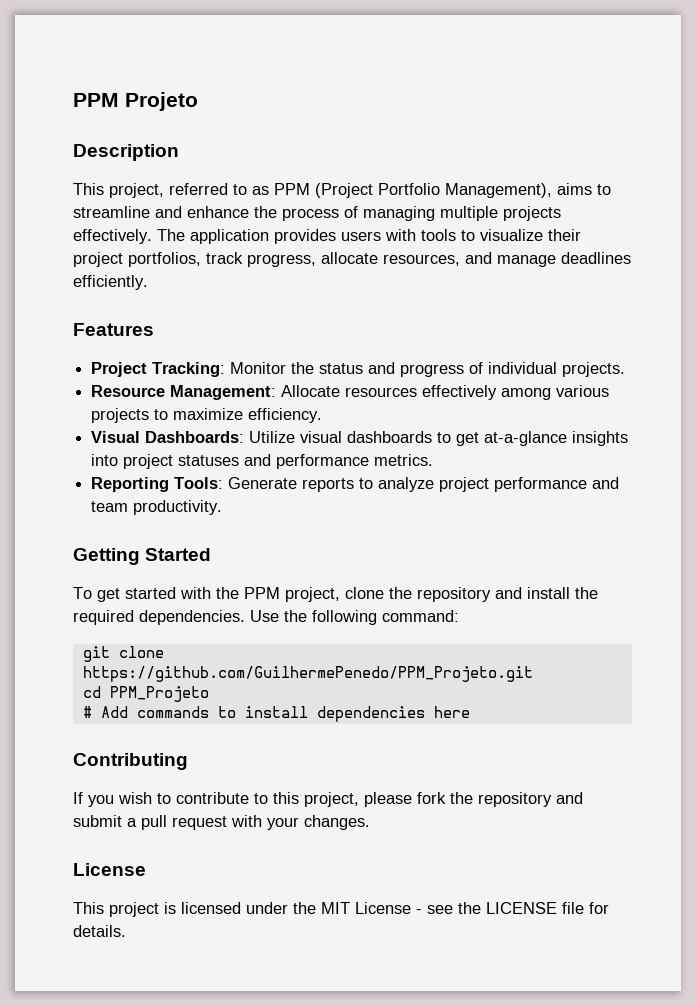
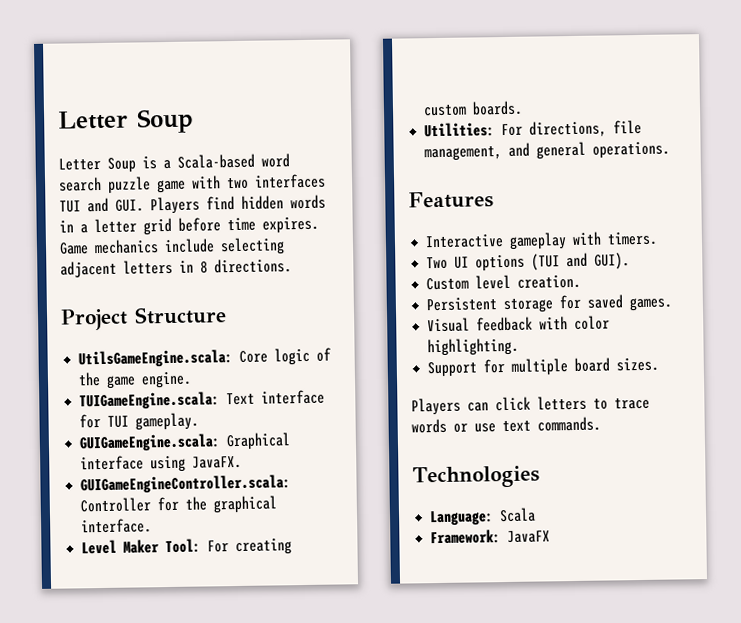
[73,92,198,111] [73,144,179,161] [73,183,611,198] [73,206,561,221] [73,229,581,244] [73,252,631,267] [73,275,148,290] [73,323,154,336] [91,362,626,377] [91,385,610,400] [91,408,323,423] [91,431,629,446] [91,454,434,469] [91,477,620,492] [91,500,223,515] [73,548,212,565] [73,587,598,602] [73,610,459,625] [82,646,164,662] [82,666,533,682] [82,686,209,702] [82,706,470,722] [73,753,188,770] [73,792,583,807] [73,815,370,830] [73,863,146,876] [73,902,609,917] [73,925,126,937] PPM Projeto // Description // This project, referred to as PPM (Project Portfolio Management), aims to streamline and enhance the process of managing multiple projects effectively. The application provides users with tools to visualize their project portfolios, track progress, allocate resources, and manage deadlines efficiently. // Features // Project Tracking: Monitor the status and progress of individual projects. // Resource Management: Allocate resources effectively among various projects to maximize efficiency. // Visual Dashboards: Utilize visual dashboards to get at-a-glance insights into project statuses and performance metrics. // Reporting Tools: Generate reports to analyze project performance and team productivity. // Getting Started // To get started with the PPM project, clone the repository and install the required dependencies. Use the following command: // git clone https://github.com/GuilhermePenedo/PPM_Projeto.git // cd PPM_Projeto // # Add commands to install dependencies here // Contributing // If you wish to contribute to this project, please fork the repository and submit a pull request with your changes. // License // This project is licensed under the MIT License - see the LICENSE file for details. -> [58,108,194,134] [58,153,290,173] [58,173,326,194] [59,194,326,215] [59,216,319,236] [59,237,285,256] [60,258,292,278] [60,306,227,331] [78,347,332,369] [78,371,193,389] [79,389,326,411] [79,412,200,431] [79,432,292,453] [80,455,243,473] [80,474,292,495] [80,495,278,514] [81,518,153,534] [81,538,293,556] [423,100,524,117] [424,119,643,138] [424,141,671,162] [408,191,494,209] [425,231,659,250] [426,252,631,272] [426,274,582,291] [426,294,674,314] [427,315,611,333] [427,337,520,357] [427,357,660,378] [411,395,650,416] [411,416,601,434] [412,465,540,489] [429,507,537,527] [430,529,551,545] Letter Soup // Letter Soup is a Scala-based word search puzzle game with two interfaces TUI and GUI. Players find hidden words in a letter grid before time expires. Game mechanics include selecting adjacent letters in 8 directions. // Project Structure // UtilsGameEngine.scala: Core logic of the game engine. // TUIGameEngine.scala: Text interface for TUI gameplay. // GUIGameEngine.scala: Graphical interface using JavaFX. // GUIGameEngineController.scala: Controller for the graphical interface. // Level Maker Tool: For creating custom boards. // Utilities: For directions, file management, and general operations. // Features // Interactive gameplay with timers. // Two UI options (TUI and GUI). // Custom level creation. // Persistent storage for saved games. // Visual feedback with color highlighting. // Support for multiple board sizes. // Players can click letters to trace words or use text commands. // Technologies // Language: Scala // Framework: JavaFX

